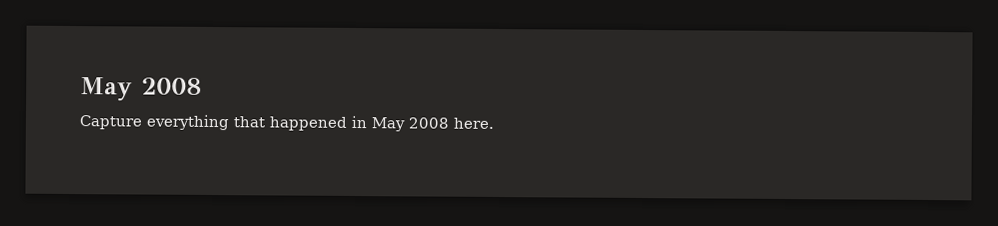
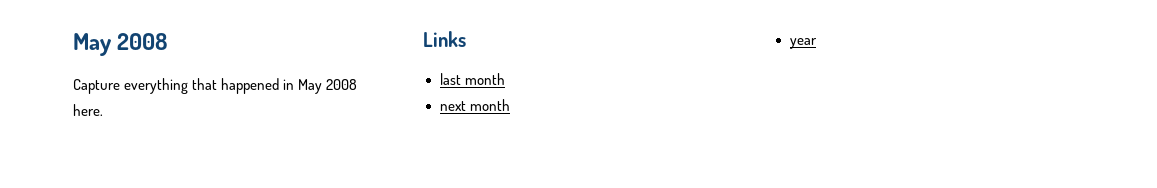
(494, 123) none -> [423,31,466,47] [439,73,505,85] [439,99,510,111] [789,38,817,49] // Links // last month // next month // year

